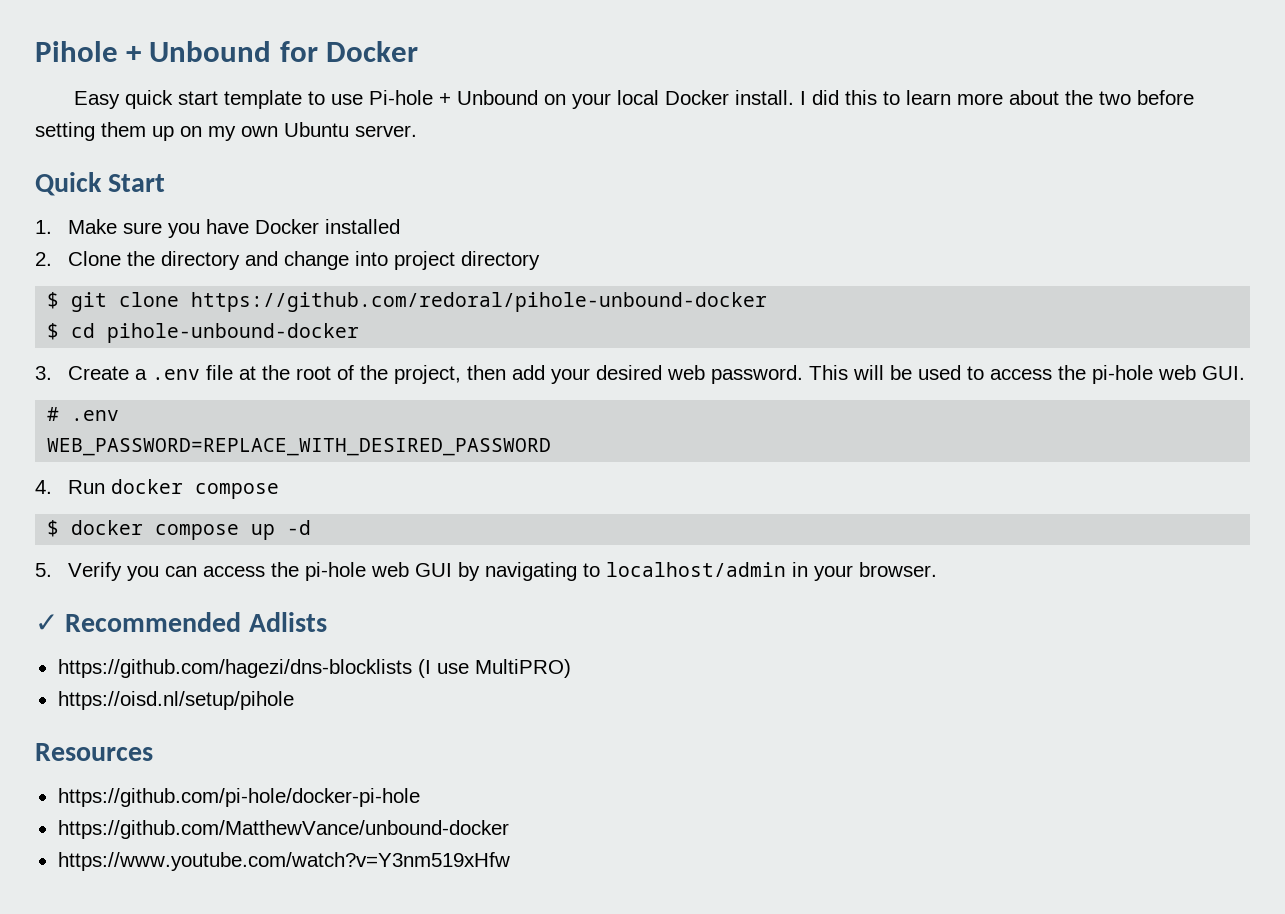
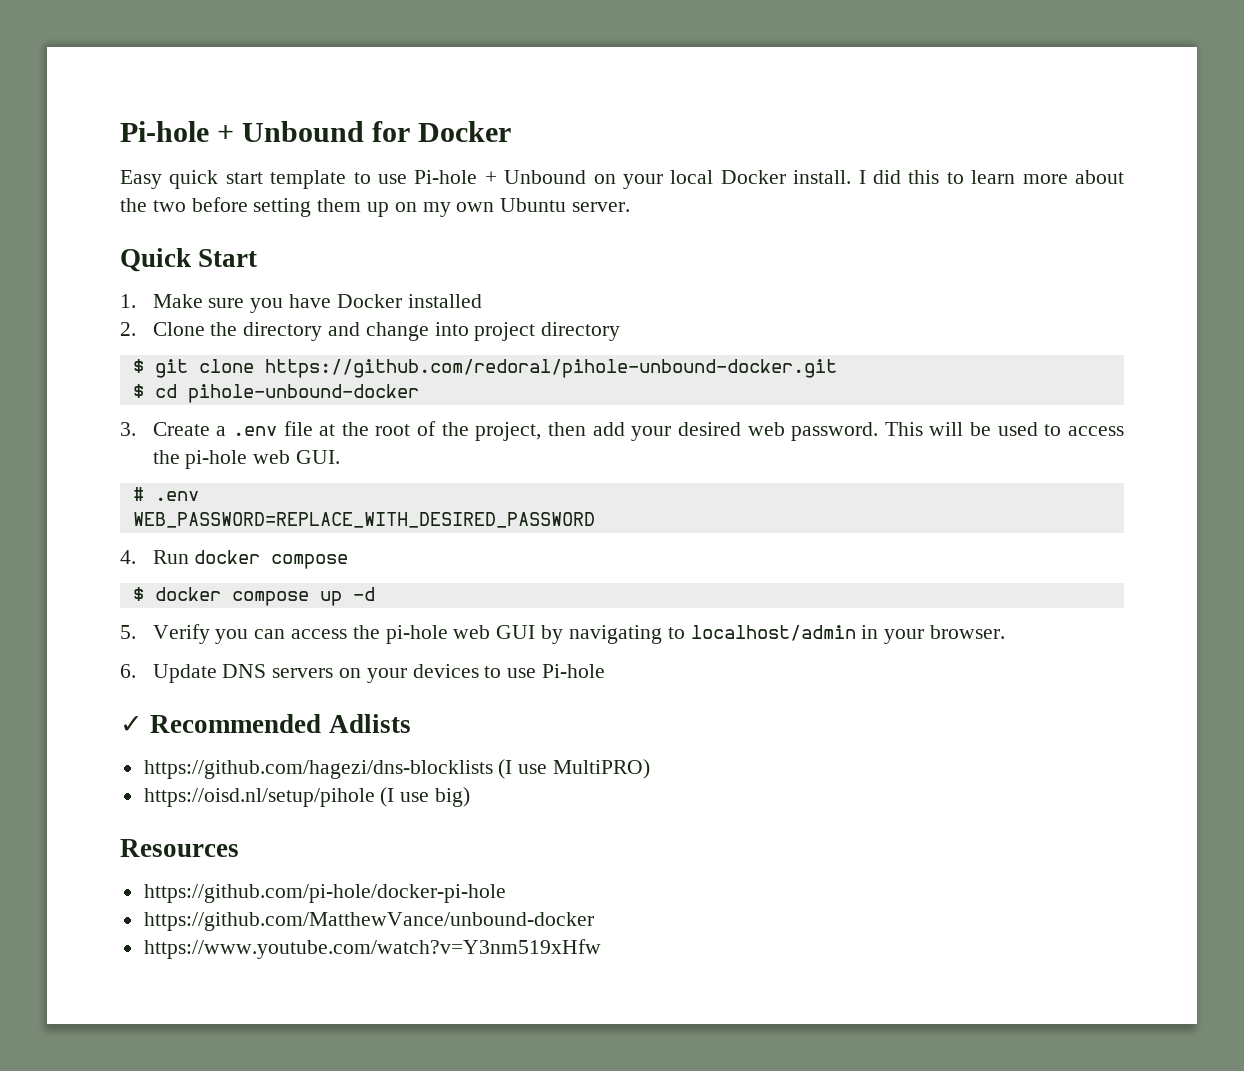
[35,41,118,62] Pihole -> [120,121,209,142] Pi-hole
[191,292,768,312] https://github.com/redoral/pihole-unbound-docker -> [264,359,837,378] https://github.com/redoral/pihole-unbound-docker.git
(938, 569) none -> [120,664,606,683] // 6. Update DNS servers on your devices to use Pi-hole
(294, 700) none -> [380,787,471,807] (I use big)

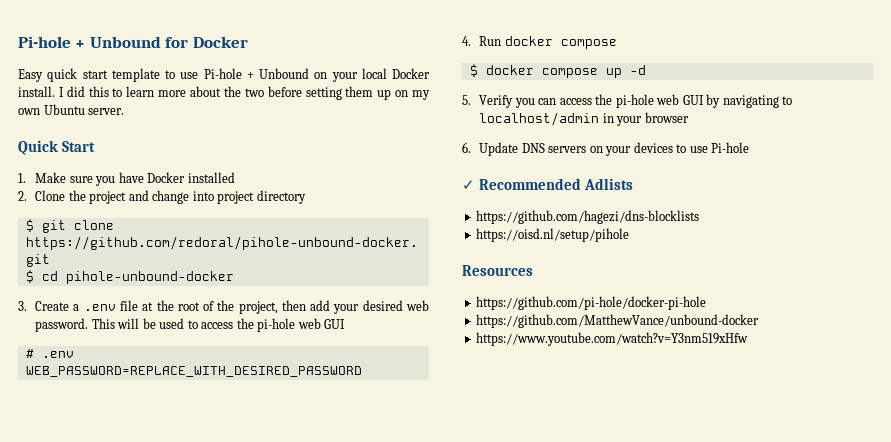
[243,322,323,341] directory -> [89,191,127,204] project
[296,450,341,464] GUI. -> [324,319,346,329] GUI
[929,625,1005,639] browser. -> [644,112,689,123] browser
[498,759,651,779] [143,787,471,807] (I use MultiPRO) // https://oisd.nl/setup/pihole (I use big) -> [476,228,630,242] // https://oisd.nl/setup/pihole

